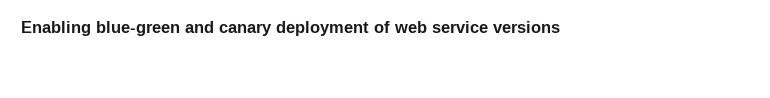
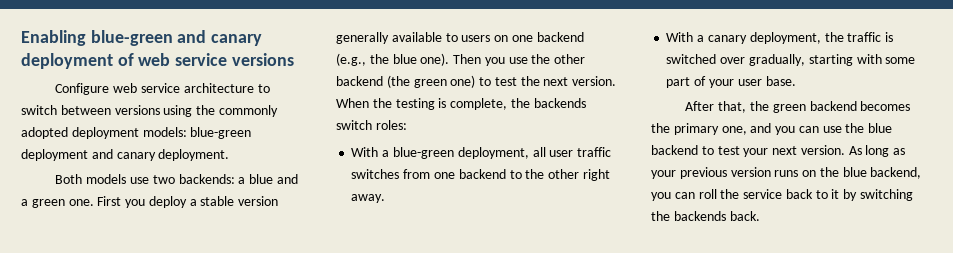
(560, 27) none -> [55,83,270,95] [21,105,278,117] [21,127,252,139] [21,149,230,161] [55,174,298,184] [21,196,279,208] [336,32,584,44] [336,53,586,66] [336,75,617,88] [336,98,586,110] [336,120,407,130] [351,147,612,159] [351,169,610,181] [351,194,386,203] [666,32,894,44] [666,54,916,66] [666,76,796,88] [685,101,911,113] [651,123,893,135] [651,145,906,157] [651,167,922,179] [651,189,914,201] [651,211,760,221] // Configure web service architecture to switch between versions using the commonly adopted deployment models: blue-green deployment and canary deployment. // Both models use two backends: a blue and a green one. First you deploy a stable version generally available to users on one backend (e.g., the blue one). Then you use the other backend (the green one) to test the next version. When the testing is complete, the backends switch roles: // With a blue-green deployment, all user traffic switches from one backend to the other right away. // With a canary deployment, the traffic is switched over gradually, starting with some part of your user base. // After that, the green backend becomes the primary one, and you can use the blue backend to test your next version. As long as your previous version runs on the blue backend, you can roll the service back to it by switching the backends back.

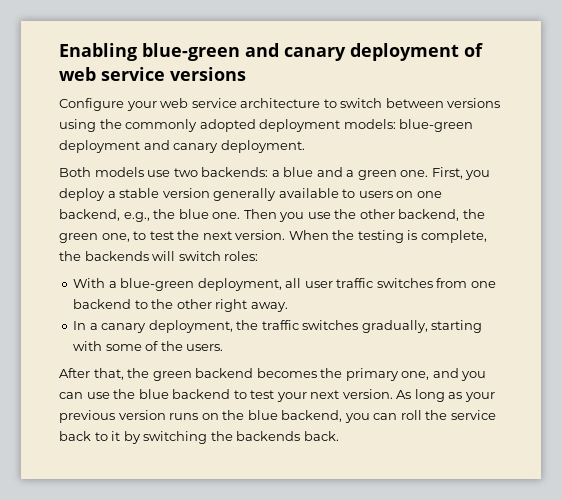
(110, 89) none -> [126,101,157,111] your
[97,196,122,206] First -> [431,167,463,179] First,
[536,32,584,42] [336,53,450,66] backend (e.g., the blue one). -> [59,209,241,222] backend, e.g., the blue one.
[336,75,476,88] backend (the green one) -> [398,209,485,221] [59,233,130,243] backend, the green one,
(586, 103) none -> [152,251,176,261] will
[666,32,694,42] With -> [73,321,87,330] In
[885,32,894,42] [666,54,746,64] is switched over -> [302,320,359,330] switches
[666,76,796,88] part of your user base. -> [145,341,224,351] of the users.

